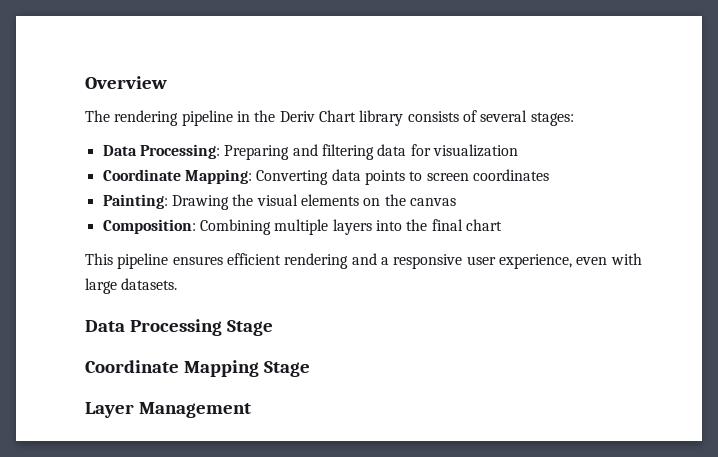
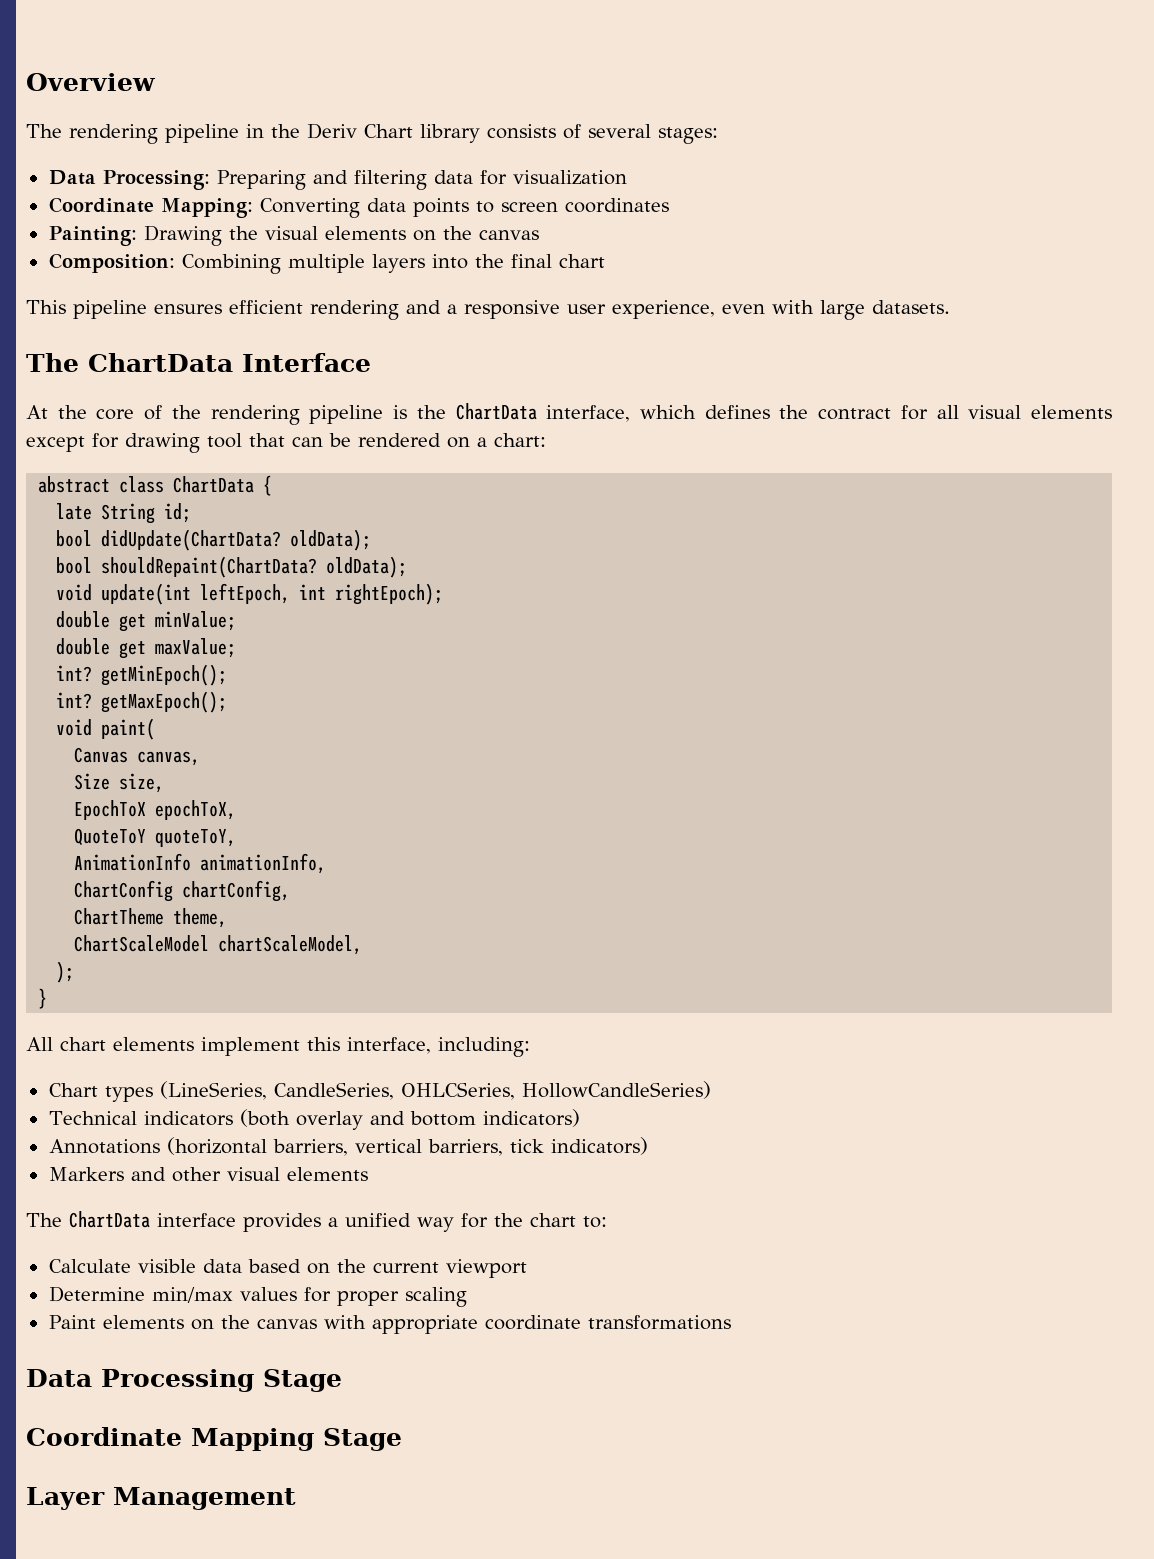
(178, 284) none -> [26,353,371,372] [26,403,1112,425] [26,433,546,453] [38,475,273,496] [56,503,192,524] [56,529,372,551] [56,556,408,578] [56,583,444,605] [56,611,237,632] [56,638,237,659] [56,664,228,686] [56,691,228,713] [56,718,156,740] [74,747,201,766] [74,773,165,793] [74,800,237,820] [74,828,237,847] [74,853,327,874] [74,880,291,902] [74,908,228,928] [74,935,363,955] [56,961,75,983] [38,988,48,1009] [26,1037,530,1057] [48,1081,711,1102] [48,1109,580,1130] [48,1137,648,1156] [48,1167,368,1182] [26,1211,607,1232] [48,1259,527,1278] [48,1286,467,1307] [48,1315,731,1334] // The ChartData Interface // At the core of the rendering pipeline is the ChartData interface, which defines the contract for all visual elements except for drawing tool that can be rendered on a chart: // abstract class ChartData { // late String id; // bool didUpdate(ChartData? oldData); // bool shouldRepaint(ChartData? oldData); // void update(int leftEpoch, int rightEpoch); // double get minValue; // double get maxValue; // int? getMinEpoch(); // int? getMaxEpoch(); // void paint( // Canvas canvas, // Size size, // EpochToX epochToX, // QuoteToY quoteToY, // AnimationInfo animationInfo, // ChartConfig chartConfig, // ChartTheme theme, // ChartScaleModel chartScaleModel, // ); // } // All chart elements implement this interface, including: // Chart types (LineSeries, CandleSeries, OHLCSeries, HollowCandleSeries) // Technical indicators (both overlay and bottom indicators) // Annotations (horizontal barriers, vertical barriers, tick indicators) // Markers and other visual elements // The ChartData interface provides a unified way for the chart to: // Calculate visible data based on the current viewport // Determine min/max values for proper scaling // Paint elements on the canvas with appropriate coordinate transformations

